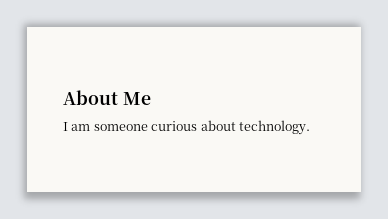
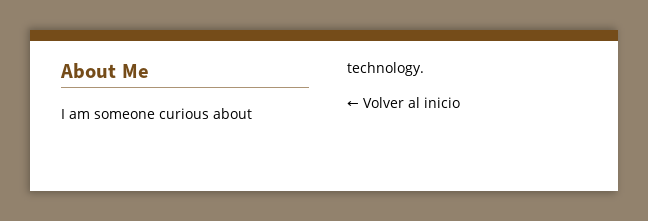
(310, 127) none -> [347,97,460,108] // ← Volver al inicio

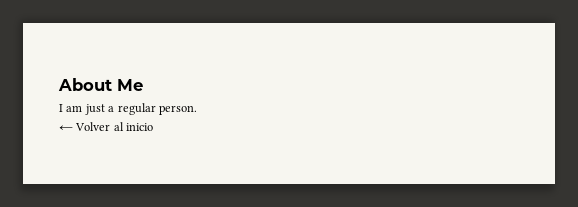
[94,108,252,119] [347,62,424,76] someone curious about technology. -> [84,103,197,115] just a regular person.

